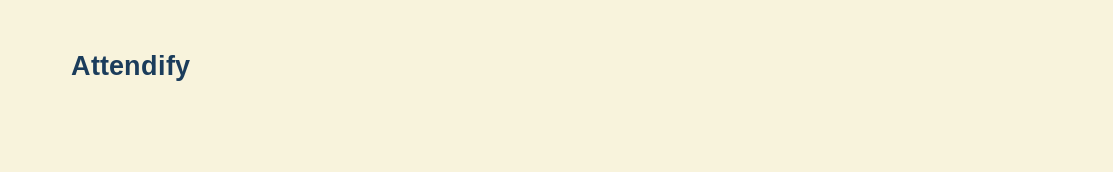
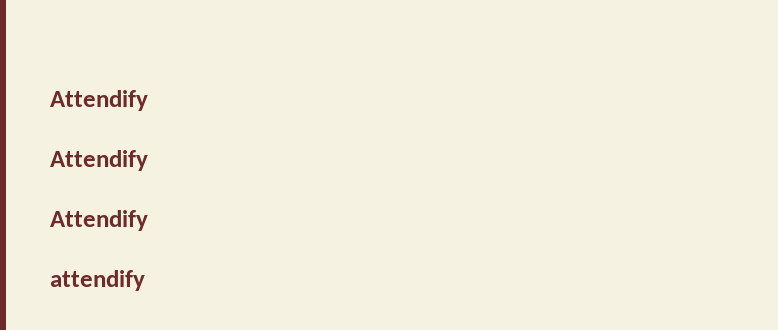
[71,55,190,81] Attendify -> [50,90,148,111] [50,150,148,171] [50,210,148,231] [50,270,145,291] Attendify // Attendify // Attendify // attendify

